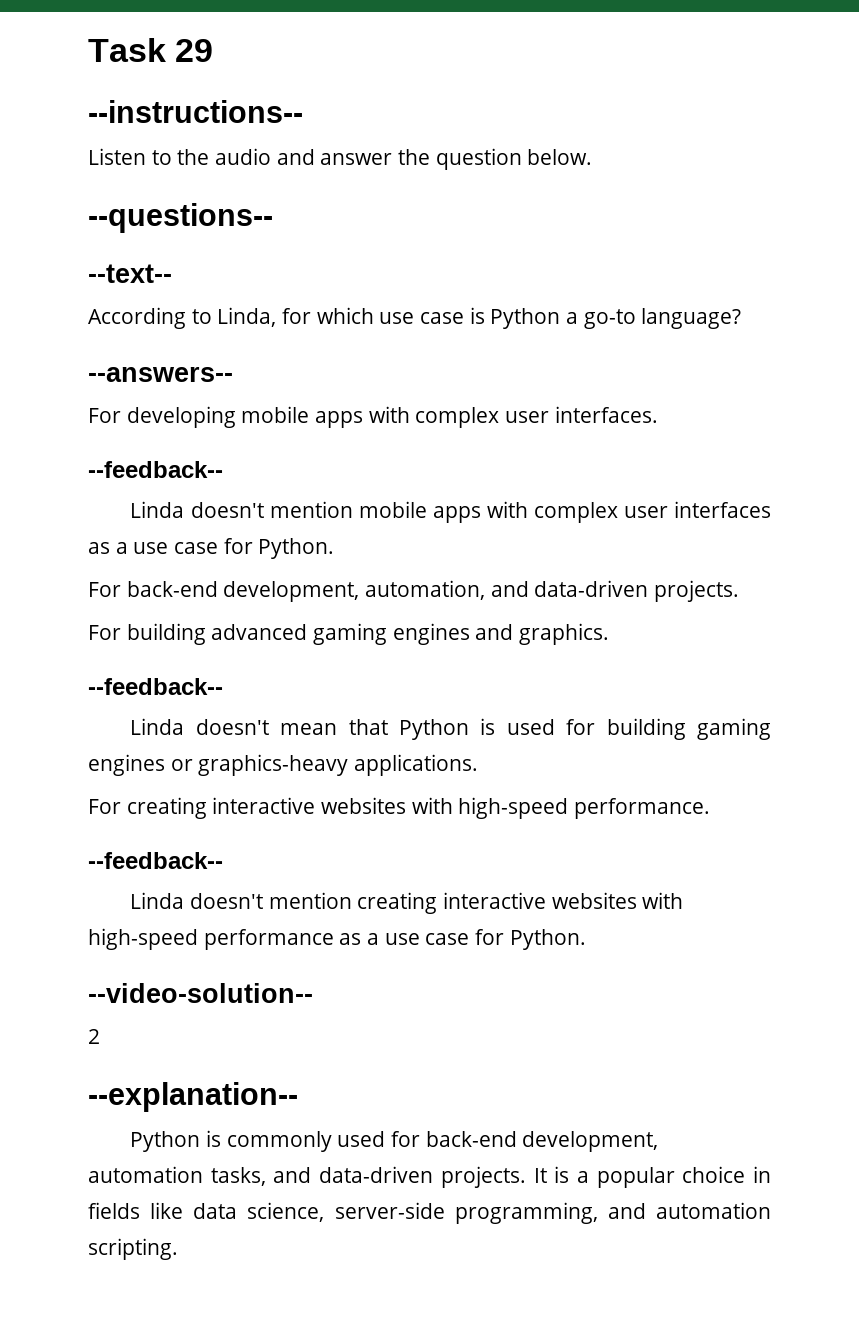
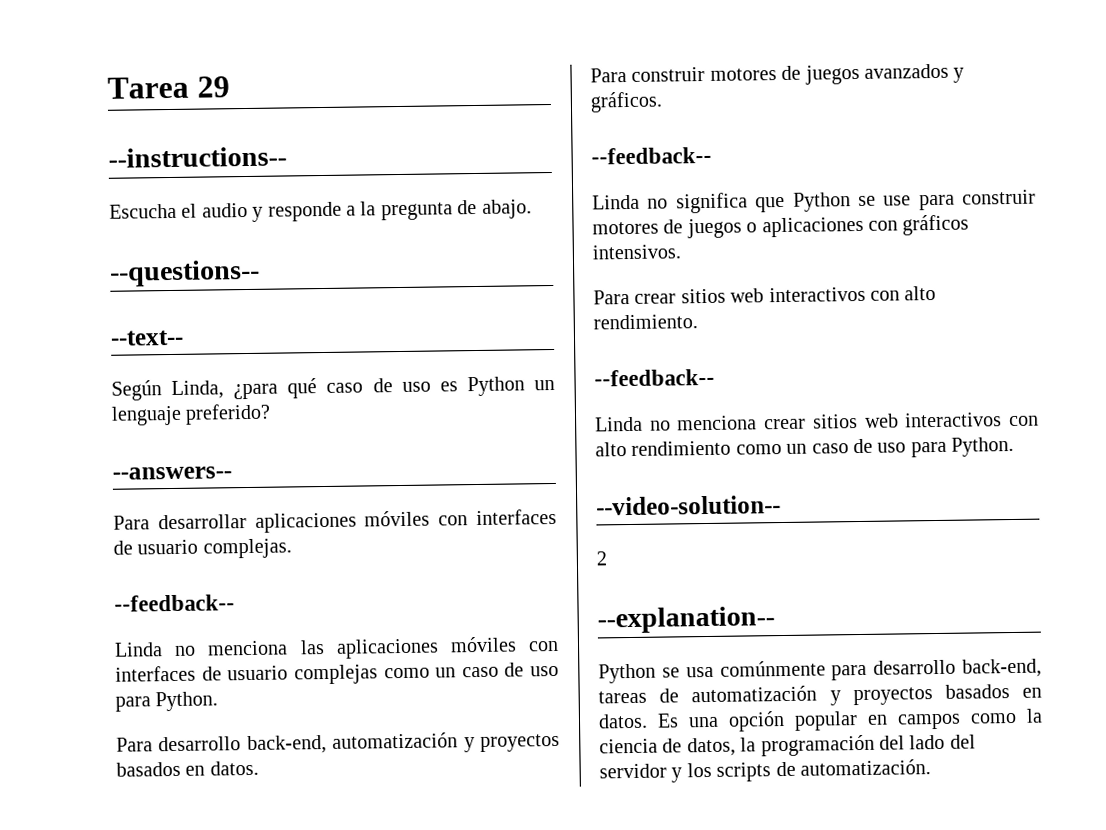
[88,38,166,62] Task -> [107,76,189,99] Tarea
[88,148,593,170] [88,203,273,233] [88,264,172,283] [88,307,742,329] [88,367,233,382] [88,406,658,428] [88,461,223,478] [130,501,771,523] [88,538,335,559] [88,580,740,602] [88,623,610,645] [88,678,223,695] [130,718,771,740] [88,754,479,776] [88,797,711,819] [88,852,223,869] [130,892,684,914] [88,928,505,950] Listen to the audio and answer the question below. // --questions-- // --text-- // According to Linda, for which use case is Python a go-to language? // --answers-- // For developing mobile apps with complex user interfaces. // --feedback-- // Linda doesn't mention mobile apps with complex user interfaces as a use case for Python. // For back-end development, automation, and data-driven projects. // For building advanced gaming engines and graphics. // --feedback-- // Linda doesn't mean that Python is used for building gaming engines or graphics-heavy applications. // For creating interactive websites with high-speed performance. // --feedback-- // Linda doesn't mention creating interactive websites with high-speed performance as a use case for -> [109,199,532,222] [109,259,260,287] [110,329,184,346] [111,376,555,401] [111,403,272,426] [112,466,232,480] [113,508,557,533] [113,538,292,559] [114,594,235,612] [114,636,559,659] [115,662,559,685] [115,691,219,712] [116,732,560,755] [116,760,259,777] [590,63,965,85] [590,91,663,113] [591,146,712,165] [592,189,1036,214] [592,214,970,239] [592,244,681,260] [593,285,937,305] [593,314,698,330] [594,368,715,387] [595,412,1039,432] [595,438,947,458] Escucha el audio y responde a la pregunta de abajo. // --questions-- // --text-- // Según Linda, ¿para qué caso de uso es Python un lenguaje preferido? // --answers-- // Para desarrollar aplicaciones móviles con interfaces de usuario complejas. // --feedback-- // Linda no menciona las aplicaciones móviles con interfaces de usuario complejas como un caso de uso para Python. // Para desarrollo back-end, automatización y proyectos basados en datos. // Para construir motores de juegos avanzados y gráficos. // --feedback-- // Linda no significa que Python se use para construir motores de juegos o aplicaciones con gráficos intensivos. // Para crear sitios web interactivos con alto rendimiento. // --feedback-- // Linda no menciona crear sitios web interactivos con alto rendimiento como un caso de uso para
[206,1130,659,1152] [88,1166,771,1188] [88,1202,771,1224] [88,1238,178,1260] is commonly used for back-end development, automation tasks, and data-driven projects. It is a popular choice in fields like data science, server-side programming, and automation scripting. -> [661,658,1042,681] [598,684,1042,706] [598,708,1043,732] [599,734,976,757] [599,759,931,783] se usa comúnmente para desarrollo back-end, tareas de automatización y proyectos basados en datos. Es una opción popular en campos como la ciencia de datos, la programación del lado del servidor y los scripts de automatización.

